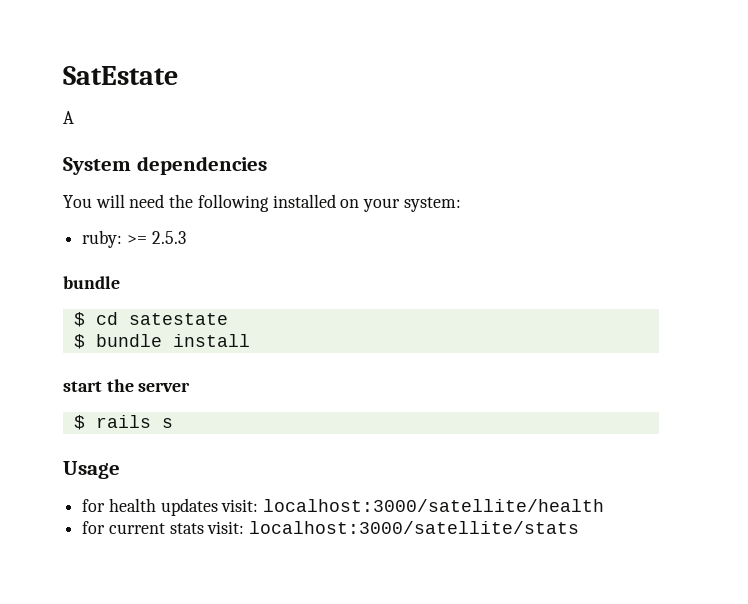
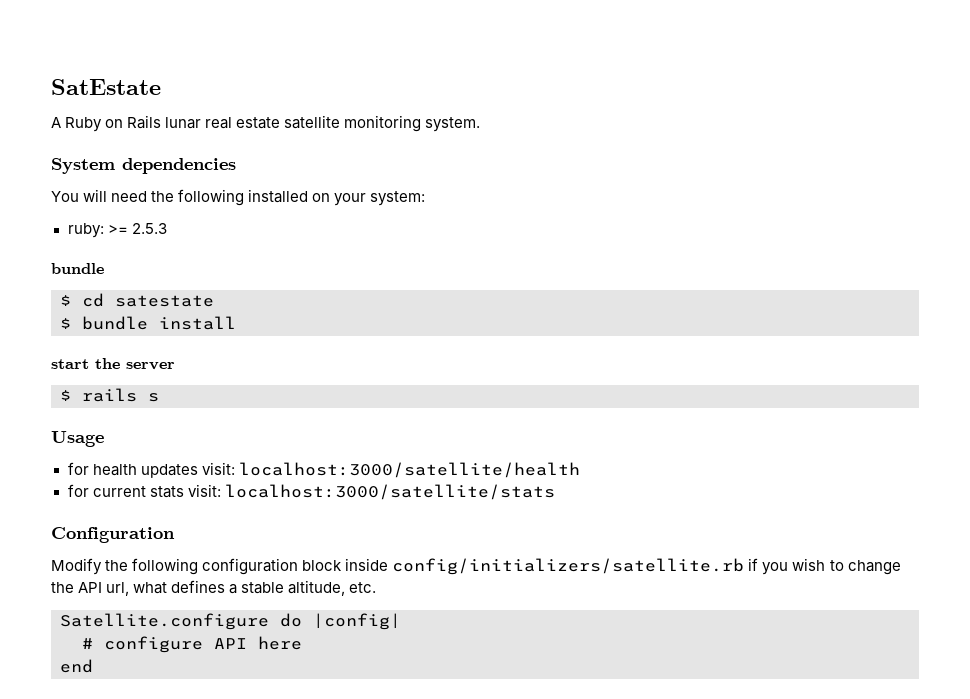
(74, 117) none -> [65,115,481,132] Ruby on Rails lunar real estate satellite monitoring system.
(580, 527) none -> [51,527,175,543] [51,558,901,575] [51,580,377,596] [60,613,401,630] [82,636,302,653] [60,659,93,673] // Configuration // Modify the following configuration block inside config/initializers/satellite.rb if you wish to change the API url, what defines a stable altitude, etc. // Satellite.configure do |config| // # configure API here // end

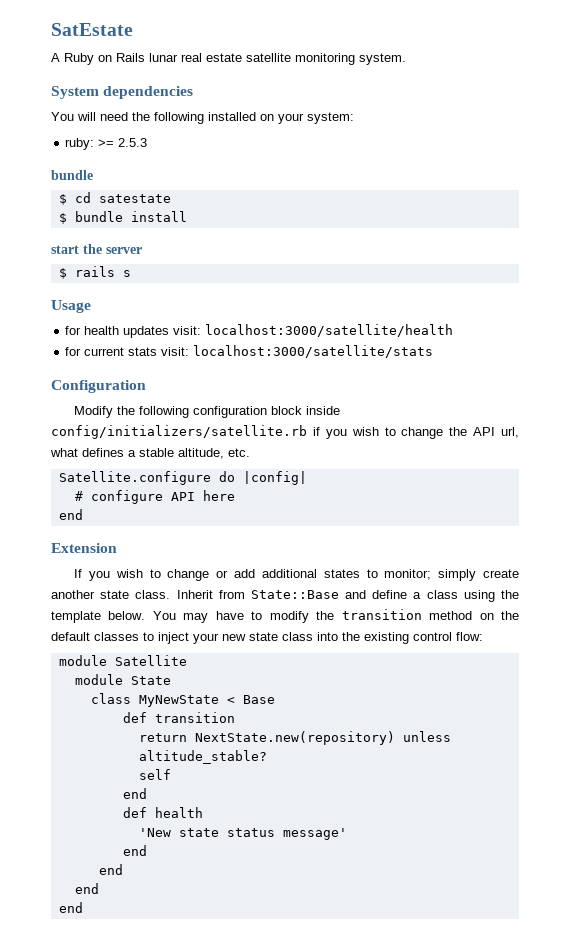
(93, 666) none -> [51,543,117,553] [74,569,520,581] [51,590,519,602] [51,609,519,623] [51,632,483,644] [58,655,187,666] [74,674,171,685] [90,693,275,707] [122,712,235,723] [138,731,451,745] [138,750,267,764] [138,769,171,780] [122,788,147,799] [122,807,203,818] [138,828,347,840] [122,845,147,856] [98,864,123,875] [74,883,99,894] [58,902,83,913] // Extension // If you wish to change or add additional states to monitor; simply create another state class. Inherit from State::Base and define a class using the template below. You may have to modify the transition method on the default classes to inject your new state class into the existing control flow: // module Satellite // module State // class MyNewState < Base // def transition // return NextState.new(repository) unless altitude_stable? // self // end // def health // 'New state status message' // end // end // end // end

